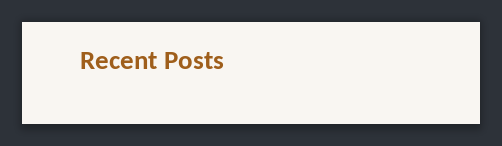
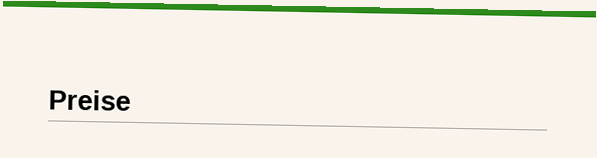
[80,52,225,69] Recent Posts -> [48,89,131,111] Preise

